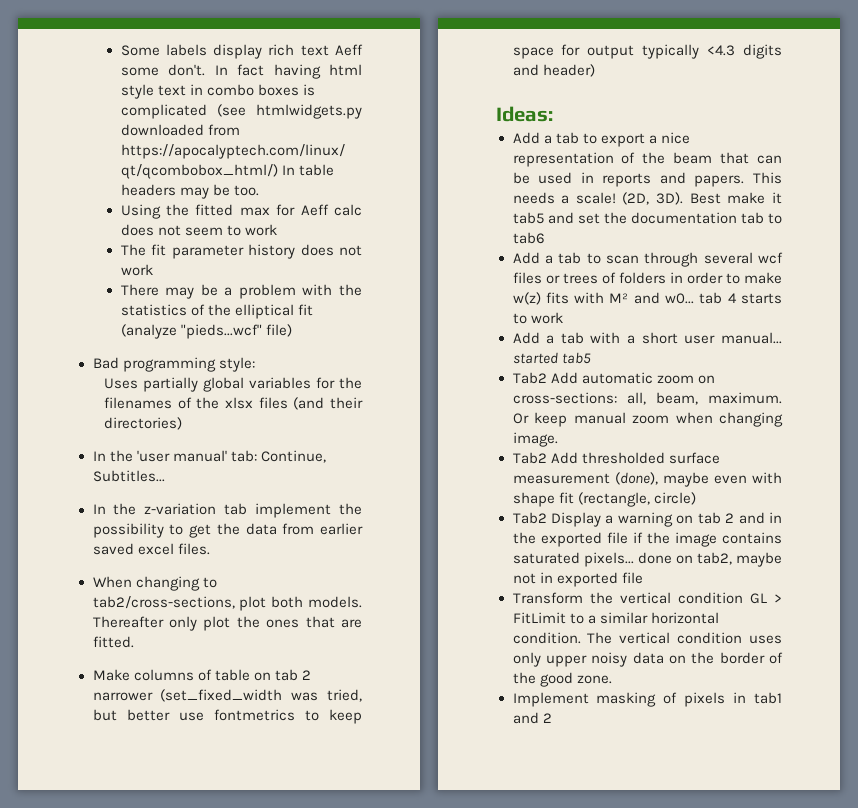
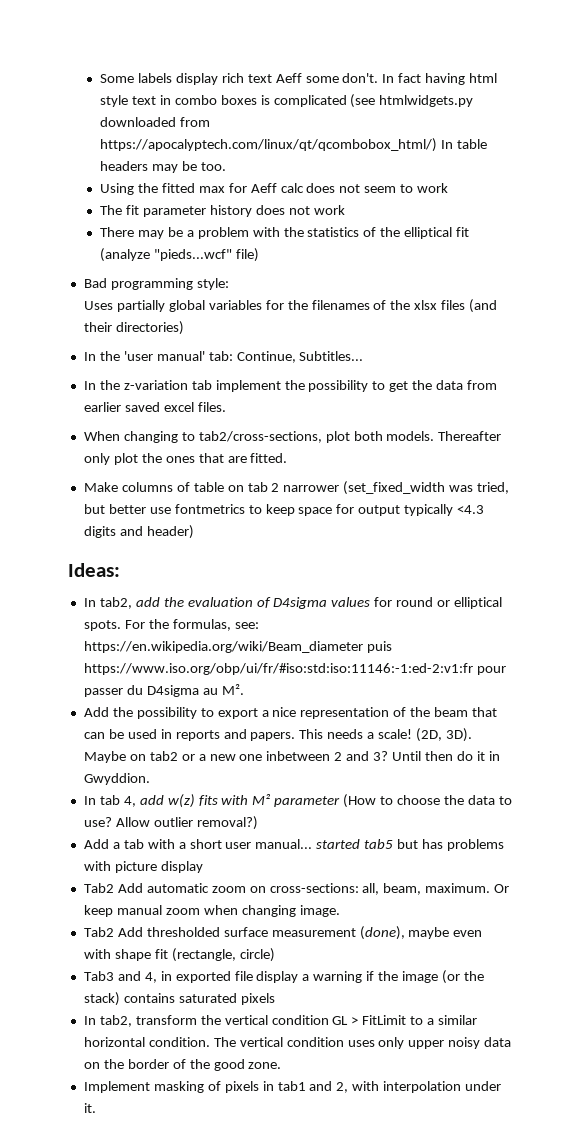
[512,132,579,144] // Add a tab -> [83,597,503,609] [83,619,259,631] [83,641,392,653] [83,663,506,675] [83,684,244,697] [83,707,197,719] // In tab2, add the evaluation of D4sigma values for round or elliptical spots. For the formulas, see: https://en.wikipedia.org/wiki/Beam_diameter puis https://www.iso.org/obp/ui/fr/#iso:std:iso:11146:-1:ed-2:v1:fr pour passer du D4sigma au M². // Add the possibility
[689,192,782,204] [512,212,782,224] [512,232,545,244] [512,252,783,267] [512,272,782,284] [512,292,782,305] [512,312,563,324] Best make it tab5 and set the documentation tab to tab6 // Add a tab to scan through several wcf files or trees of folders in order to make w(z) fits with M² and w0... tab 4 starts to work -> [83,751,500,763] [83,773,150,785] [83,794,512,808] [83,816,258,830] Maybe on tab2 or a new one inbetween 2 and 3? Until then do it in Gwyddion. // In tab 4, add w(z) fits with M² parameter (How to choose the data to use? Allow outlier removal?)
(591, 358) none -> [397,839,504,851] [83,861,203,873] but has problems with picture display
[512,512,782,527] [512,532,782,547] [512,552,782,567] [512,572,643,587] [512,592,583,604] Tab2 Display a warning on tab 2 and in the exported file if the image contains saturated pixels... done on tab2, maybe not in exported file // Transform -> [83,970,484,984] [83,992,275,1006] [83,1015,197,1027] Tab3 and 4, in exported file display a warning if the image (or the stack) contains saturated pixels // In tab2, transform
[542,713,552,723] 2 -> [336,1081,502,1093] [83,1103,96,1113] 2, with interpolation under it.

